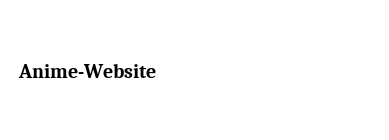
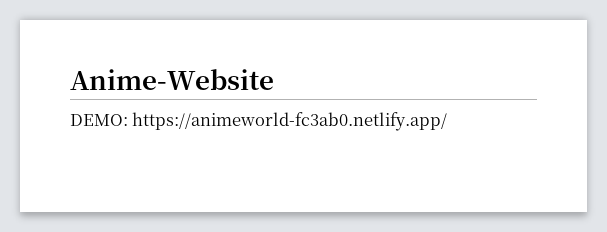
(156, 70) none -> [70,112,448,131] // DEMO: https://animeworld-fc3ab0.netlify.app/

